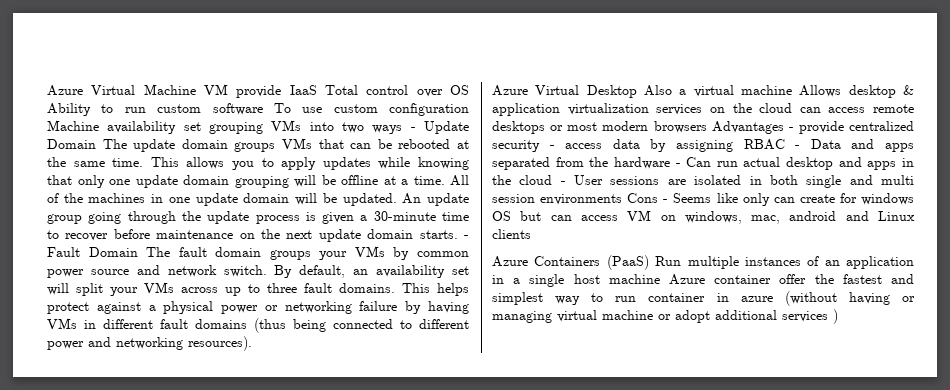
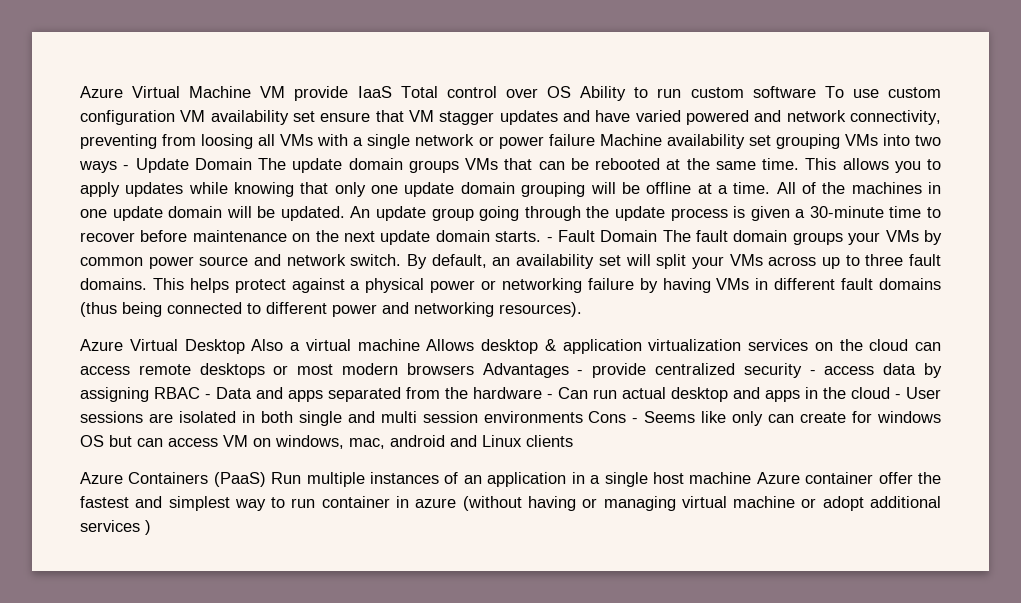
(469, 109) none -> [180,110,942,125] [80,134,595,149] VM availability set ensure that VM stagger updates and have varied powered and network connectivity, preventing from loosing all VMs with a single network or power failure

